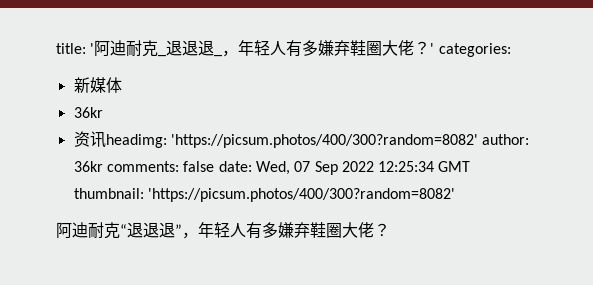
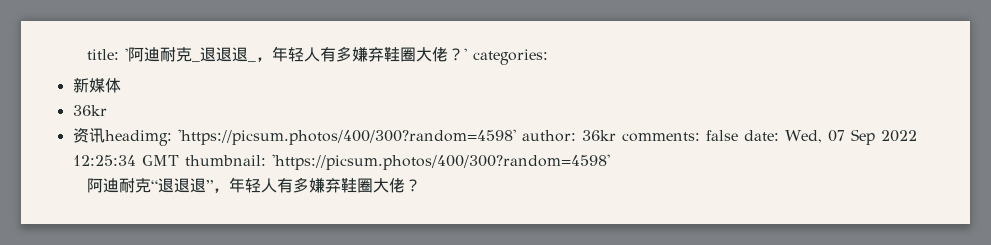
[170,134,478,148] 'https://picsum.photos/400/300?random=8082' -> [177,129,516,145] 'https://picsum.photos/400/300?random=4598'
[147,188,455,202] 'https://picsum.photos/400/300?random=8082' -> [271,154,610,170] 'https://picsum.photos/400/300?random=4598'

